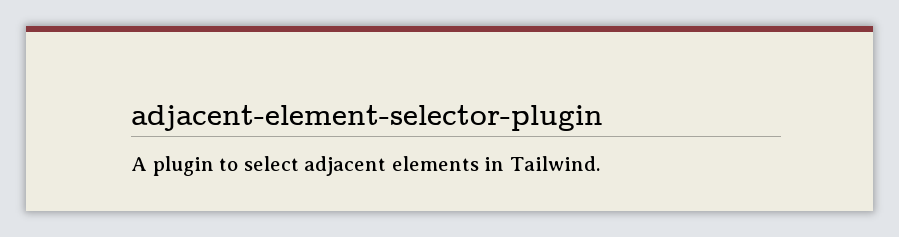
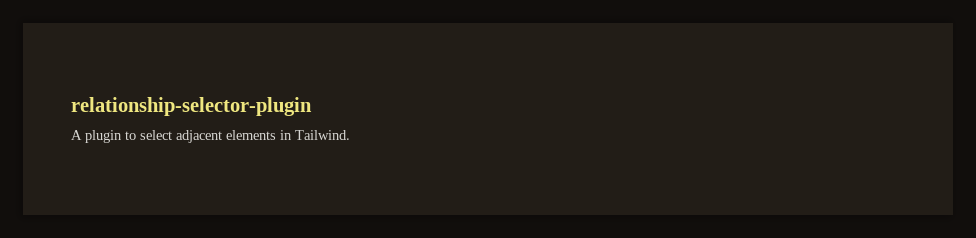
[131,105,603,131] adjacent-element-selector-plugin -> [71,97,312,116] relationship-selector-plugin

